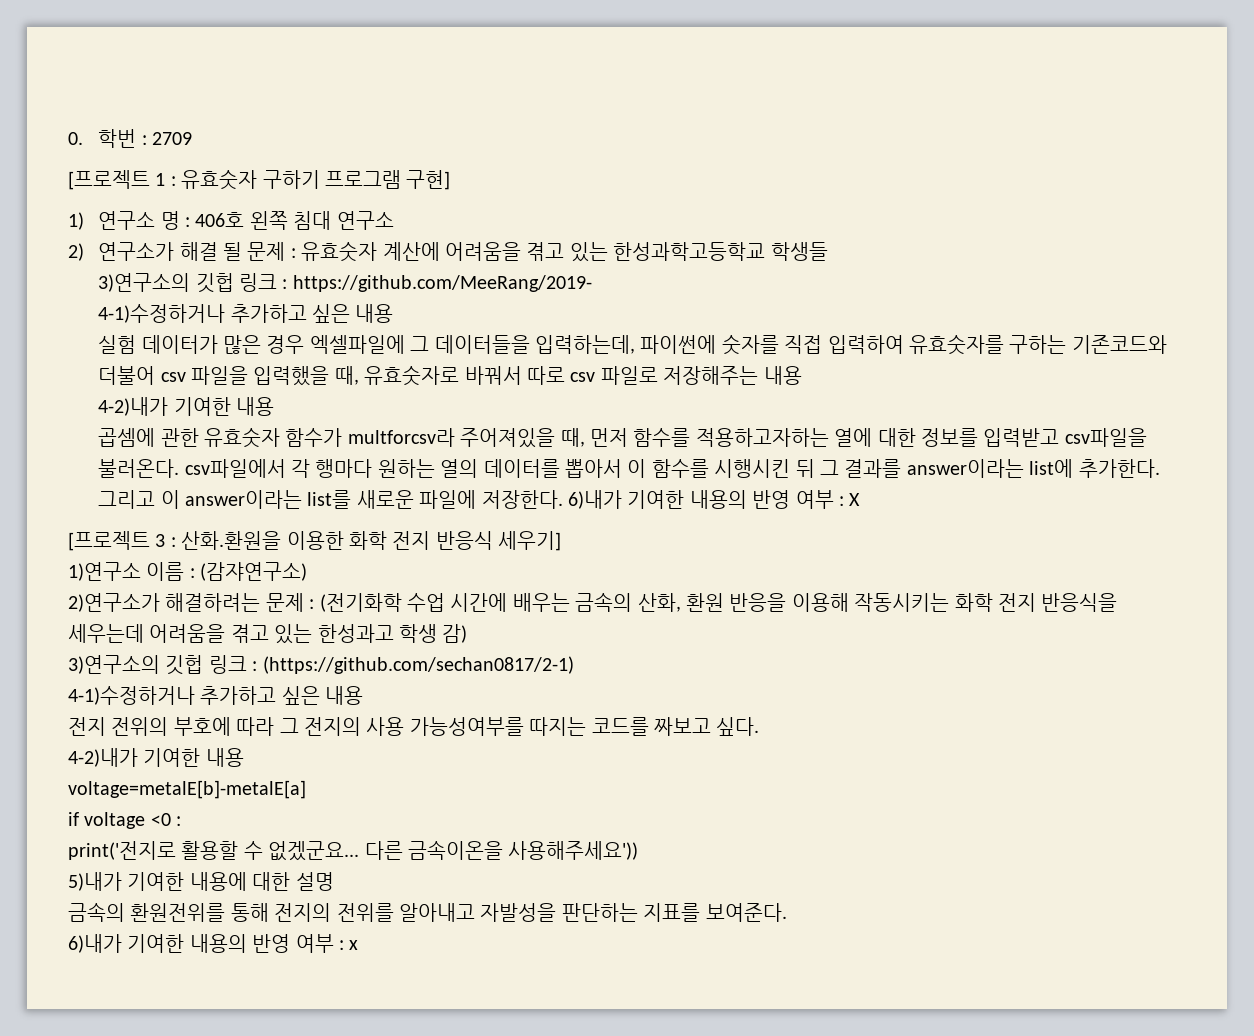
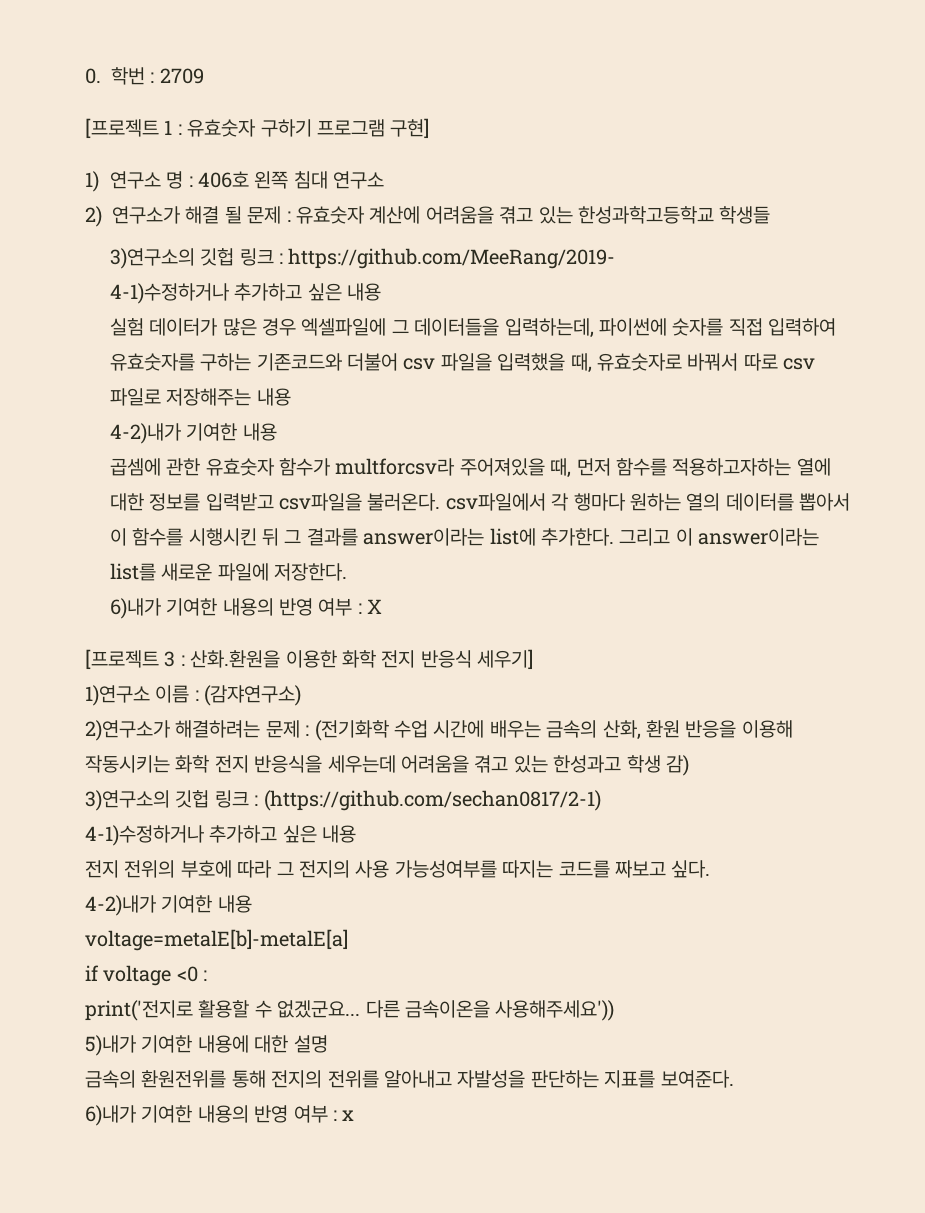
(563, 499) none -> (347, 572) //

